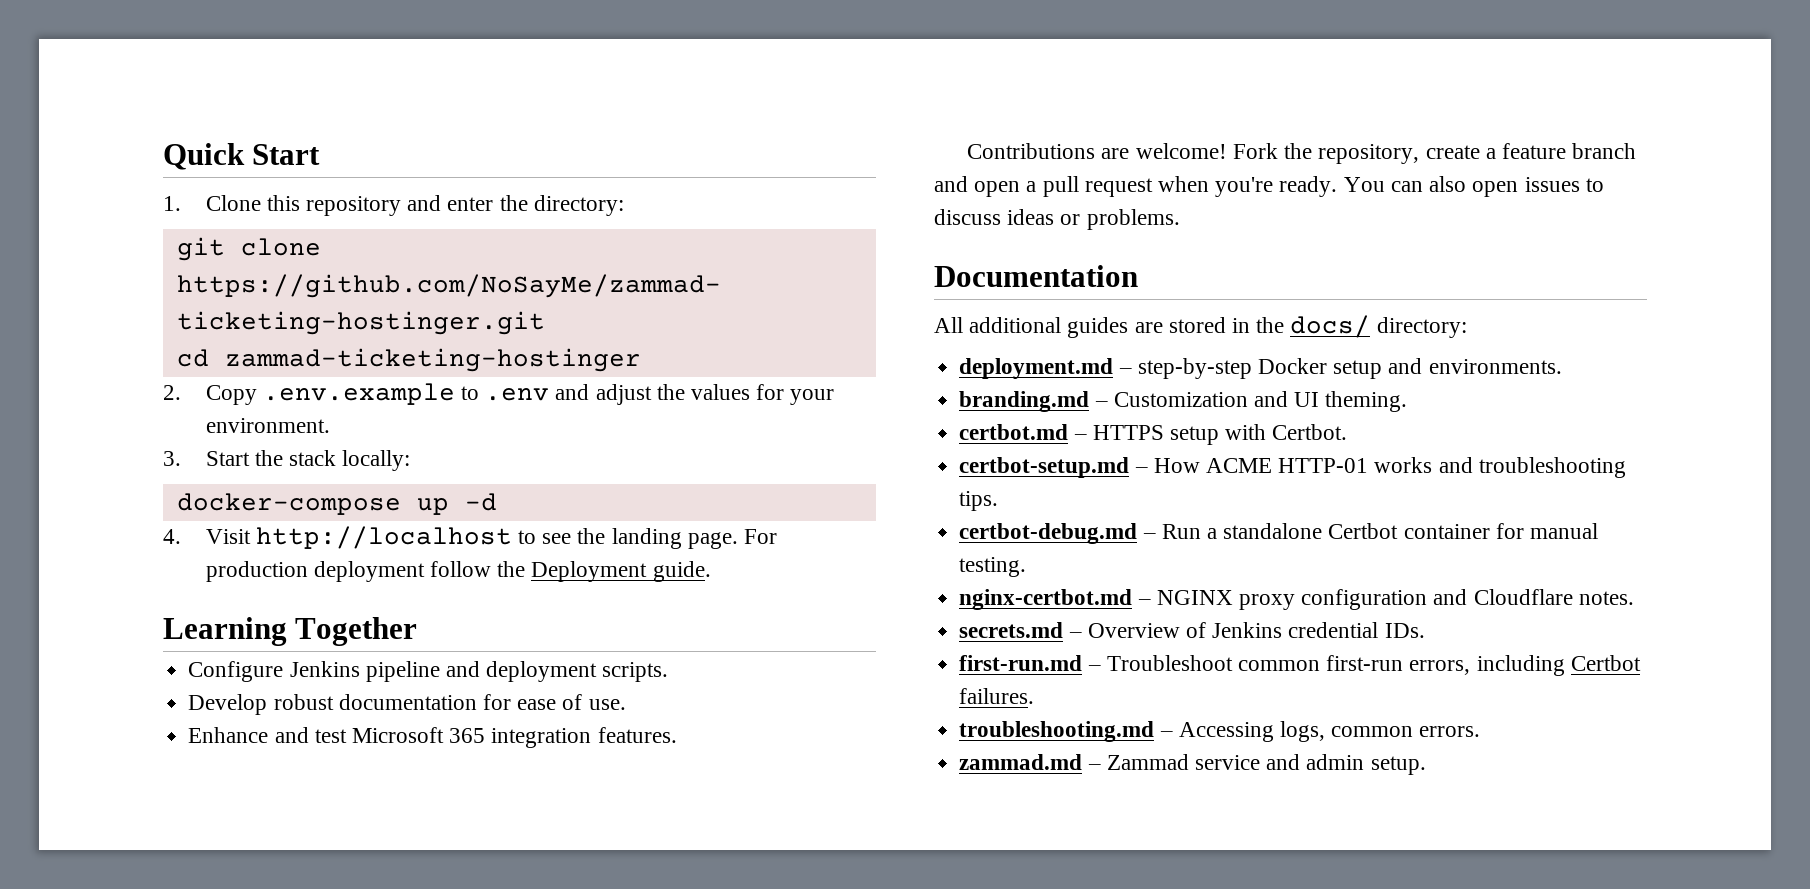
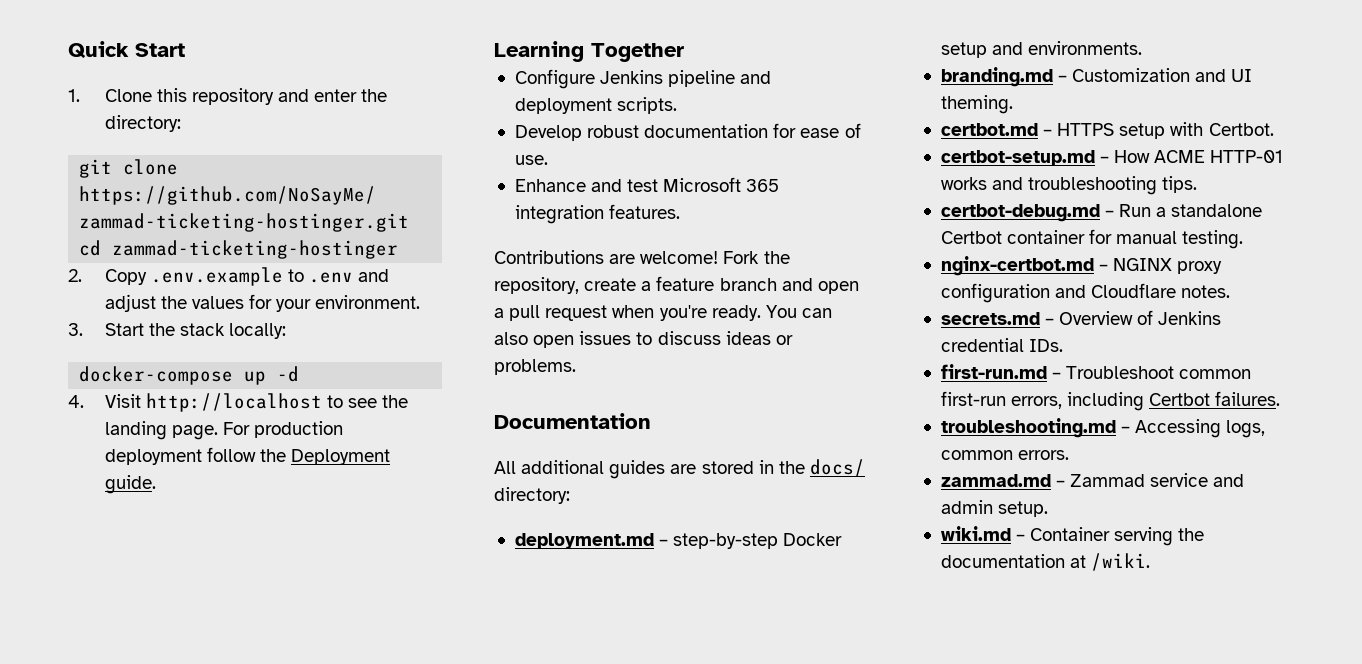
(1426, 765) none -> [940,526,1205,546] [940,553,1151,571] // wiki.md – Container serving the documentation at /wiki.

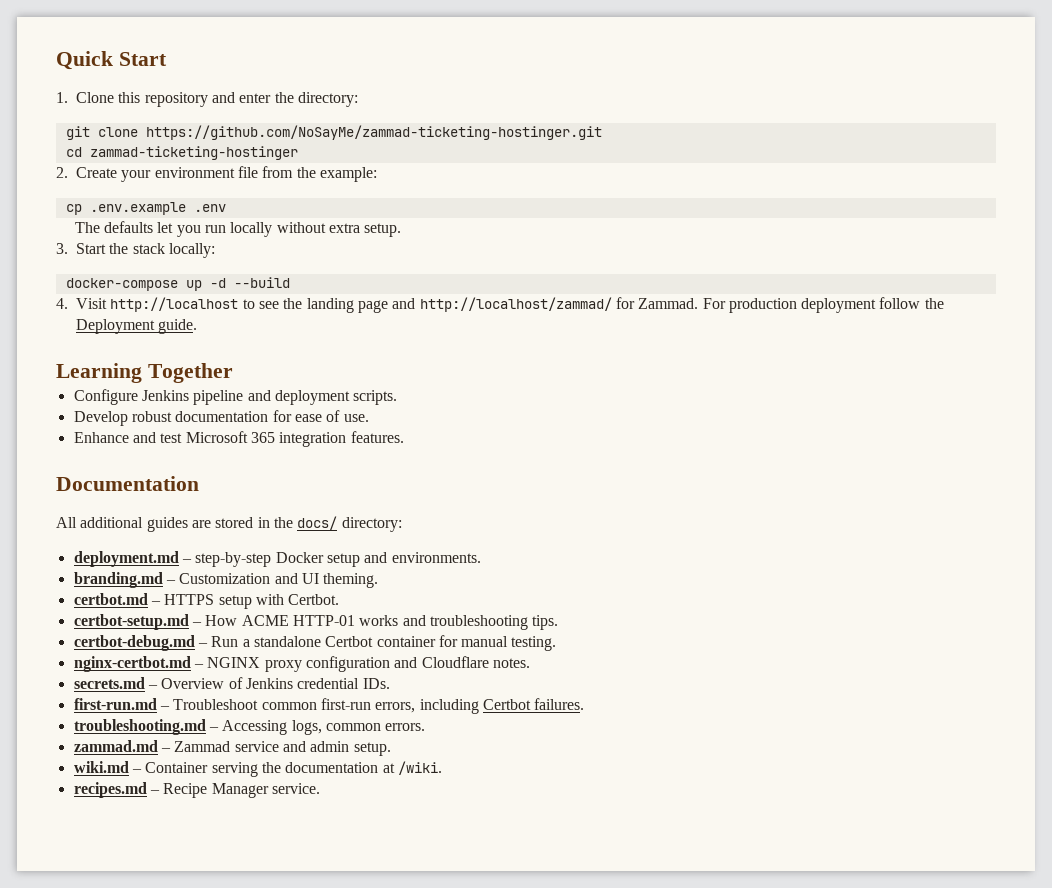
[104,267,390,286] [104,294,421,312] Copy .env.example to .env and adjust the values for your environment. -> [76,166,377,182] [65,202,226,215] [74,221,402,237] Create your environment file from the example: // cp .env.example .env // The defaults let you run locally without extra setup.
(300, 374) none -> [233,277,290,288] --build
[171,425,218,440] page. -> [357,297,699,313] page and http://localhost/zammad/ for Zammad.
[494,250,790,264] [494,276,859,294] [494,305,832,321] [494,331,793,348] [494,359,576,375] // Contributions are welcome! Fork the repository, create a feature branch and open a pull request when you're ready. You can also open issues to discuss ideas or problems. -> (404, 437) none
(1151, 562) none -> [73,782,320,798] // recipes.md – Recipe Manager service.

